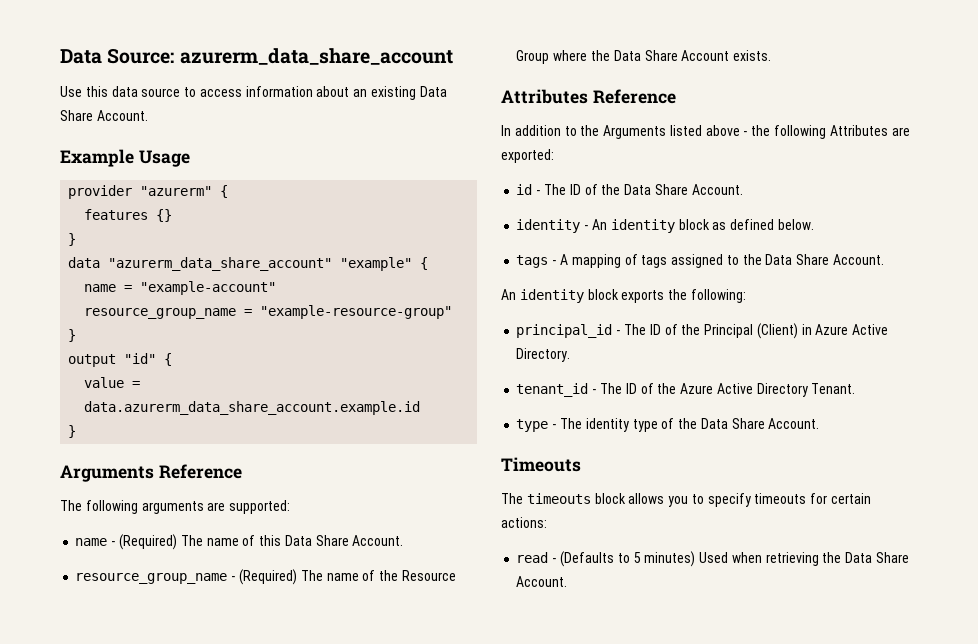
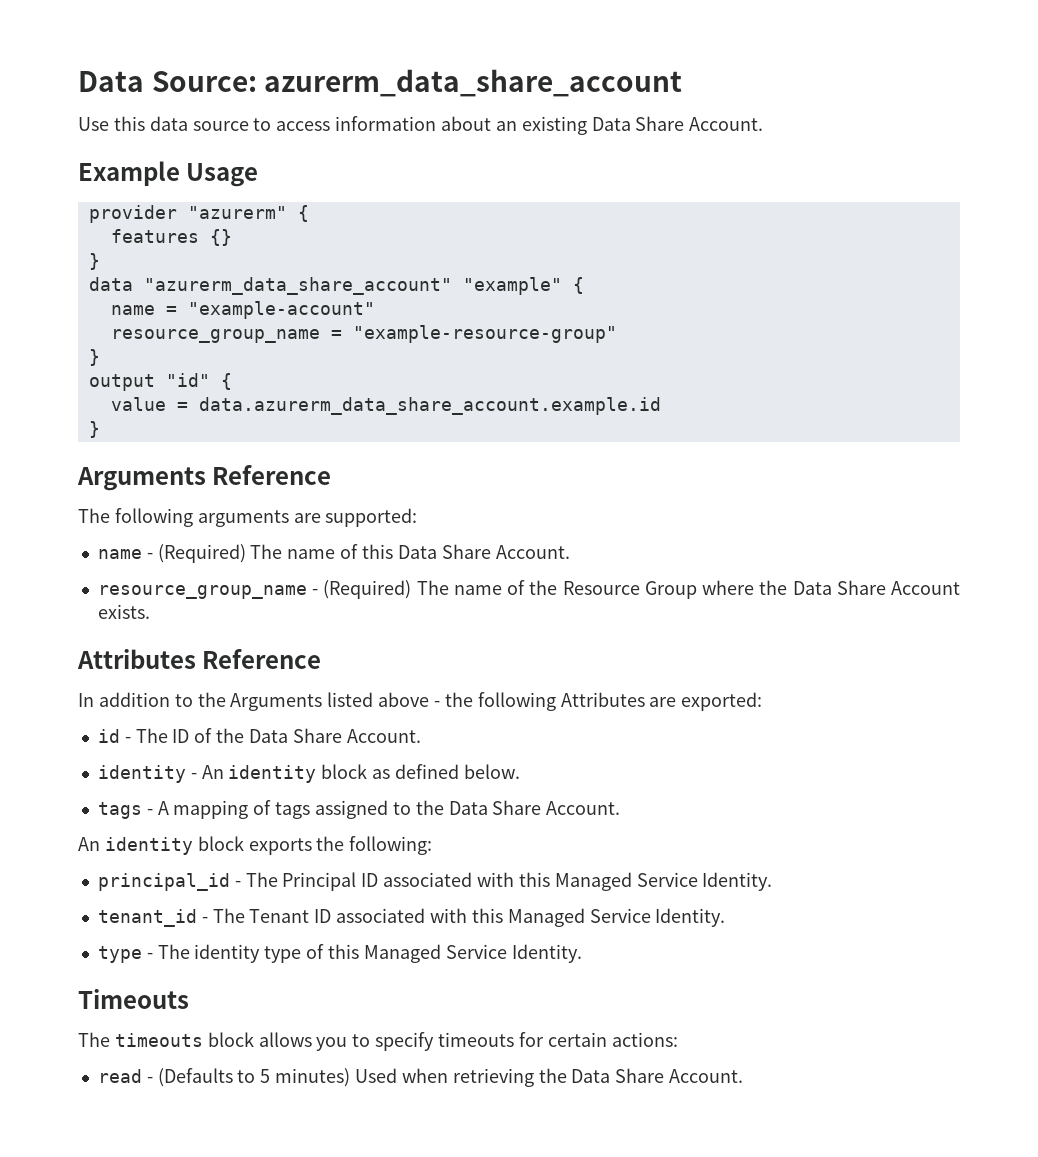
[649,323,889,339] [516,348,571,362] [516,383,856,397] ID of the Principal (Client) in Azure Active Directory. // tenant_id - The ID of the Azure Active Directory Tenant. -> [282,872,773,891] [97,908,726,927] Principal ID associated with this Managed Service Identity. // tenant_id - The Tenant ID associated with this Managed Service Identity.
[678,418,820,429] the Data Share Account. -> [327,944,582,963] this Managed Service Identity.

